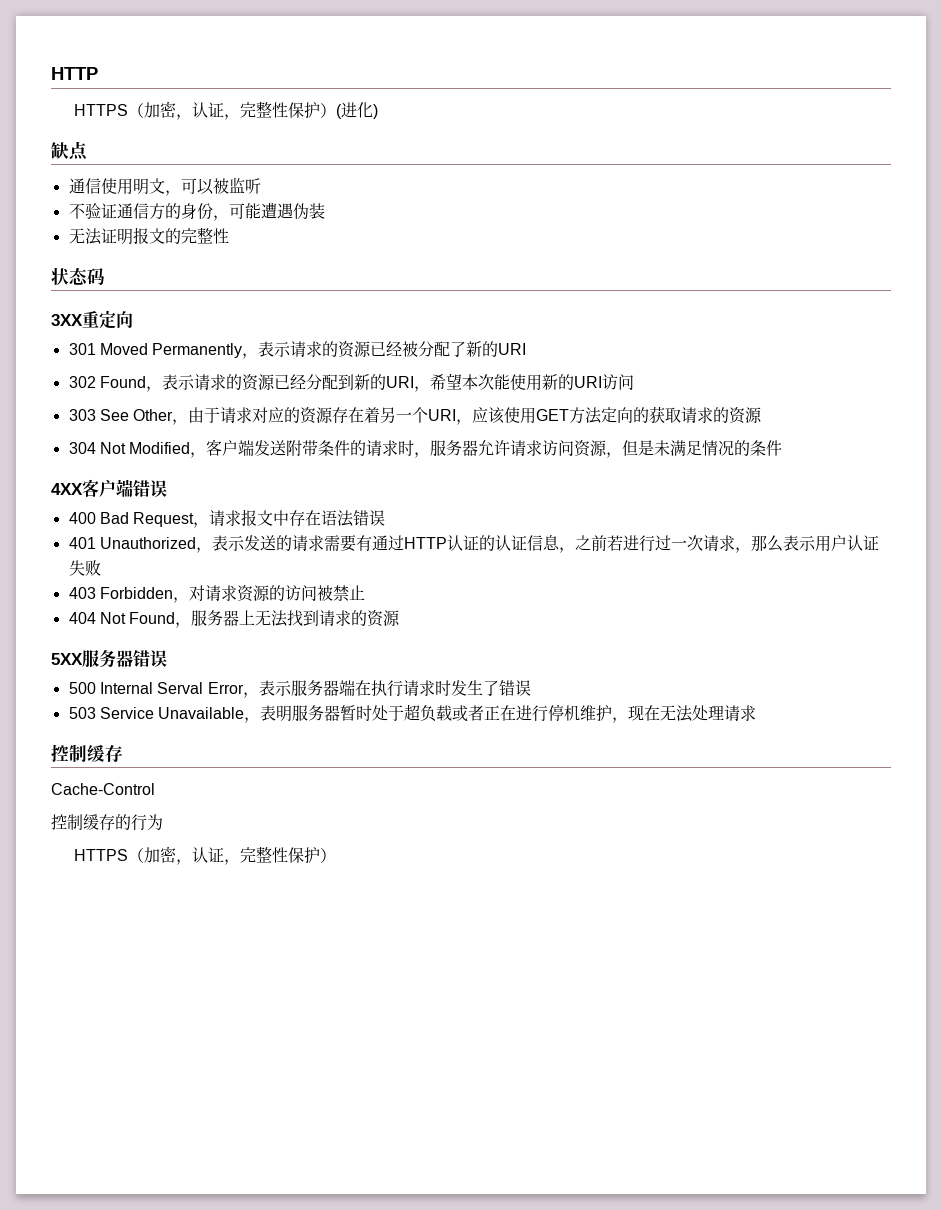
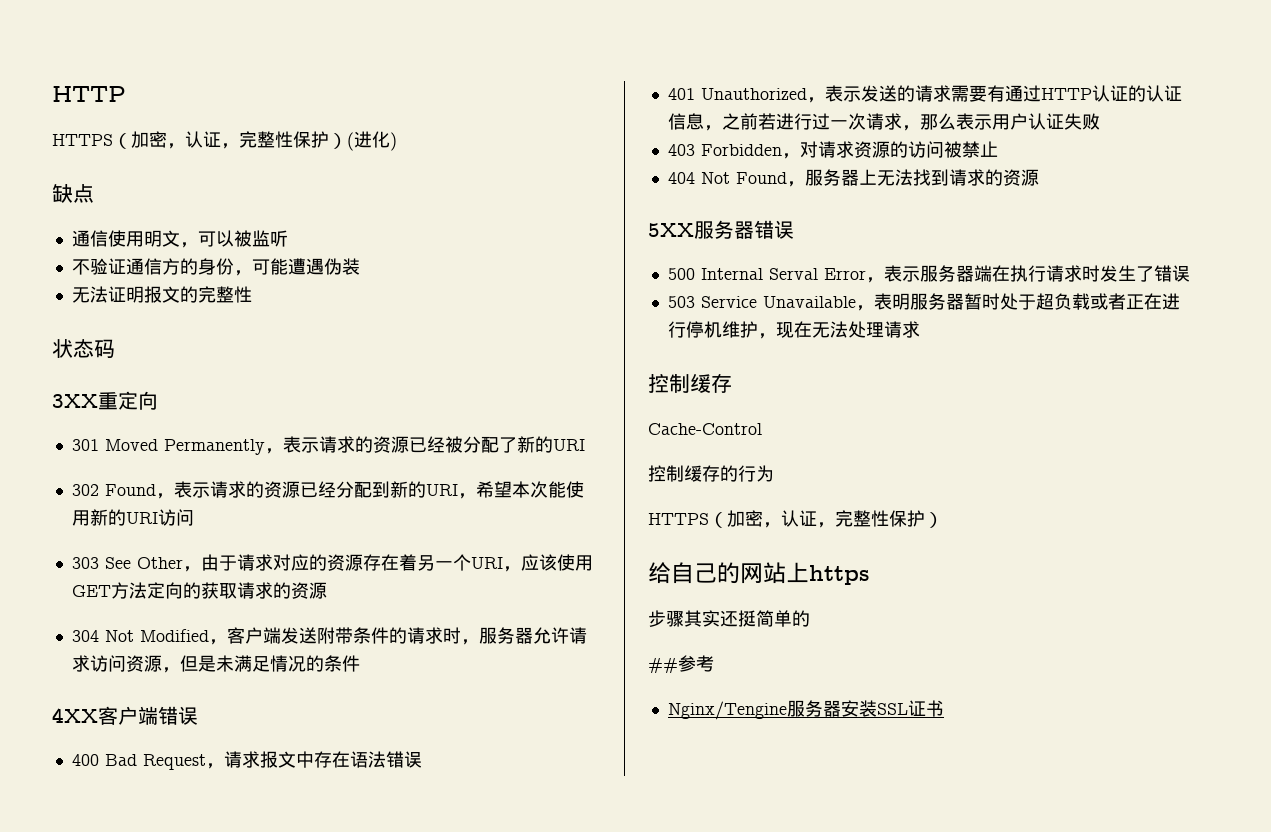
(337, 855) none -> [648,562,869,585] [648,610,810,627] [648,655,714,674] [667,700,944,720] // 给自己的网站上https // 步骤其实还挺简单的 // ##参考 // Nginx/Tengine服务器安装SSL证书

